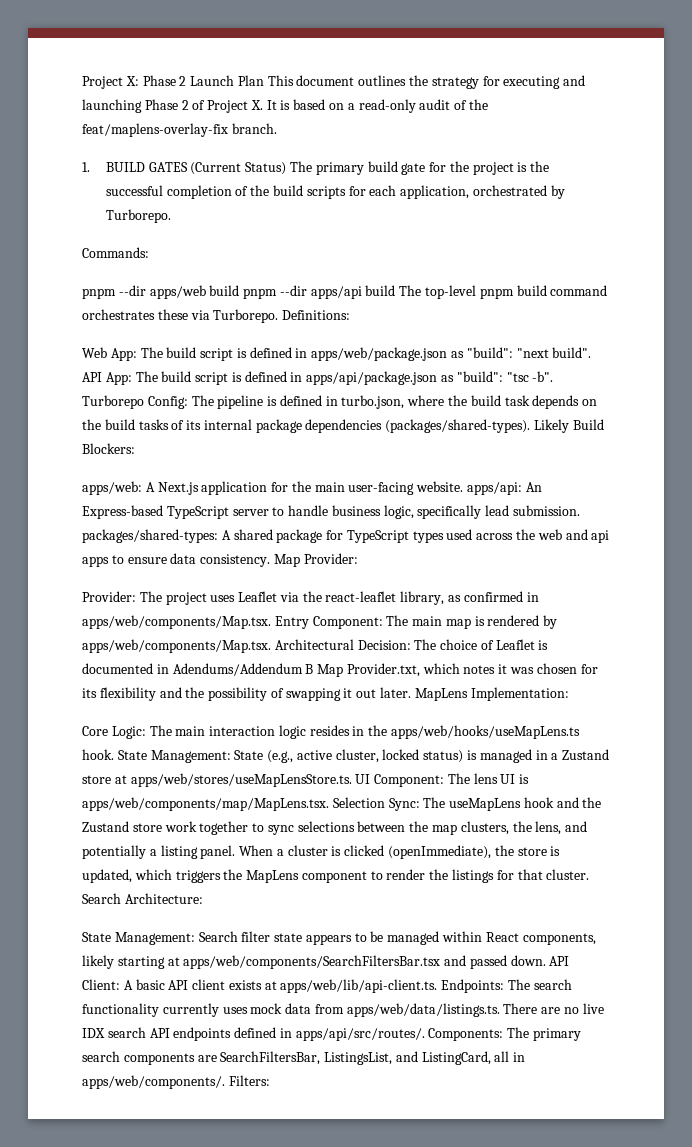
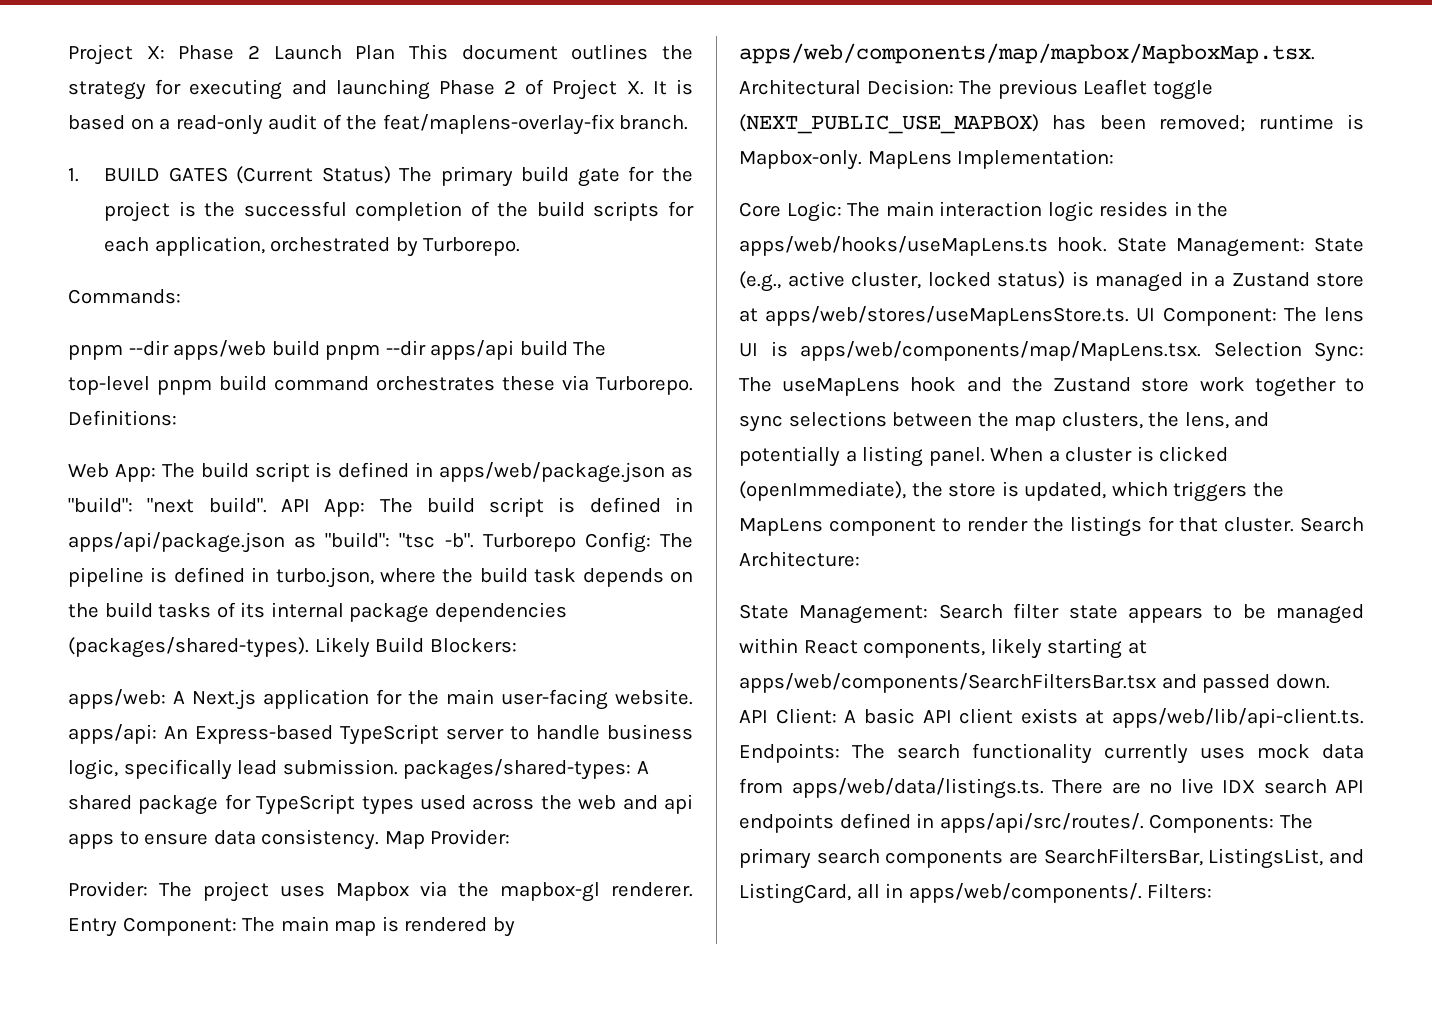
[238,591,278,602] Leaflet -> [336,882,409,901] Mapbox
[325,591,539,605] [82,615,271,629] react-leaflet library, as confirmed in apps/web/components/Map.tsx. -> [500,882,693,902] mapbox-gl renderer.
[82,639,271,653] apps/web/components/Map.tsx. -> [739,43,1315,64] apps/web/components/map/mapbox/MapboxMap.tsx.
[440,639,549,650] [82,663,598,677] [82,687,412,701] choice of Leaflet is documented in Adendums/Addendum B Map Provider.txt, which notes it was chosen for its flexibility and the possibility of swapping it out later. -> [997,79,1213,100] [739,114,1364,134] [739,150,862,170] previous Leaflet toggle (NEXT_PUBLIC_USE_MAPBOX) has been removed; runtime is Mapbox-only.

